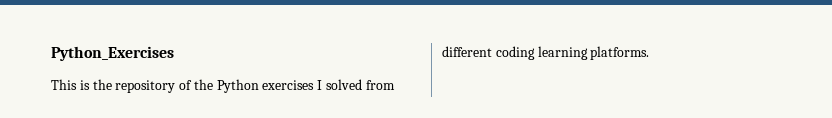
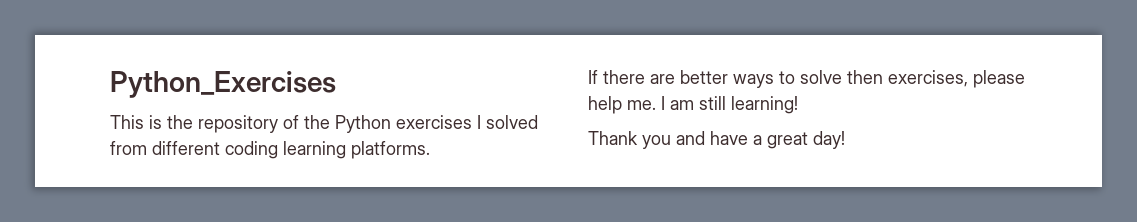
(650, 53) none -> [588,70,1025,88] [588,96,798,114] [588,131,845,149] // If there are better ways to solve then exercises, please help me. I am still learning! // Thank you and have a great day!

